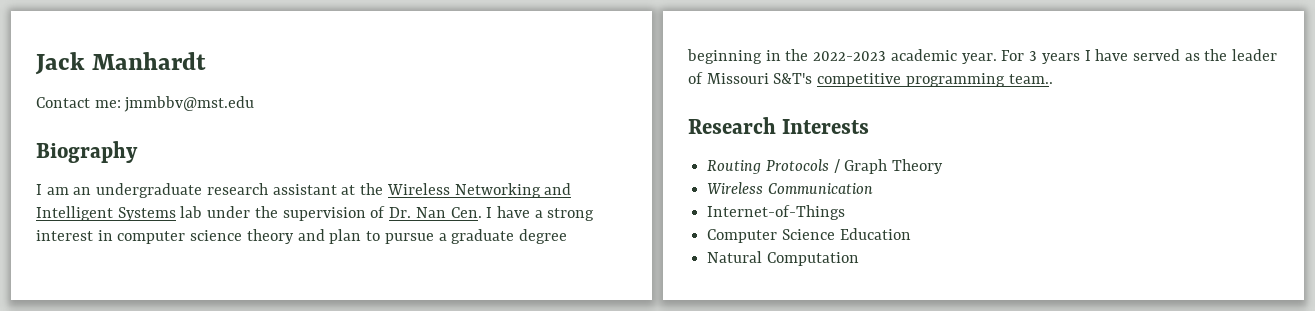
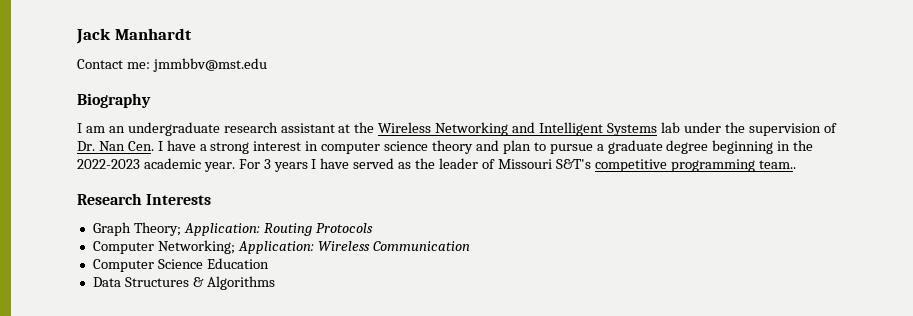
(870, 126) none -> [92,222,260,236] Graph Theory; Application:
[833,159,944,174] / Graph Theory // -> [92,240,314,254] // Computer Networking; Application:
[707,205,846,220] // Internet-of-Things -> (470, 246) none
[707,251,859,266] Natural Computation -> [92,276,275,290] Data Structures & Algorithms

